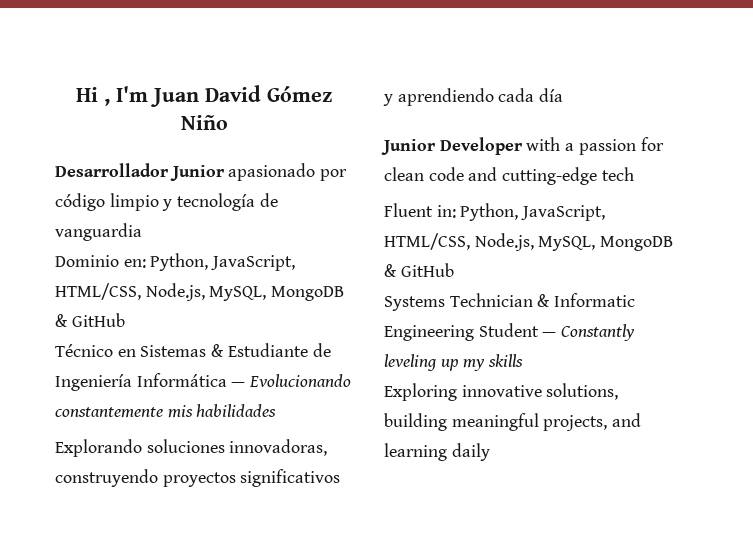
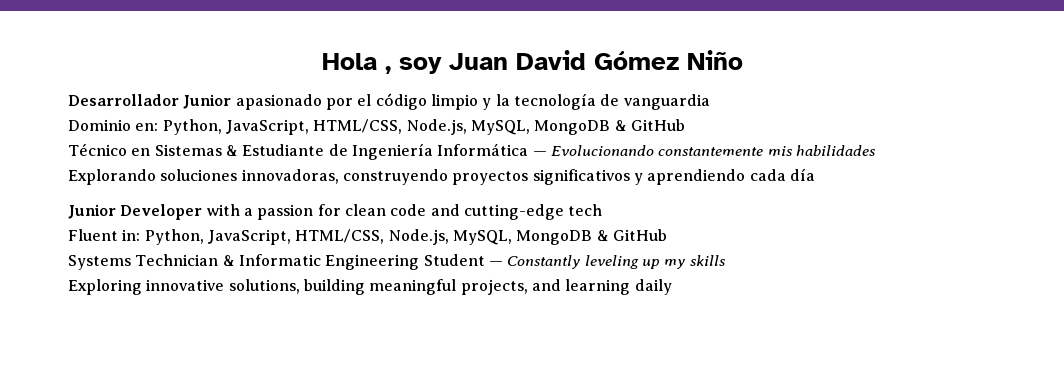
[75,86,148,106] Hi , I'm -> [321,53,442,74] Hola , soy
(348, 175) none -> [357,94,372,106] el
(173, 205) none -> [495,94,510,106] la

